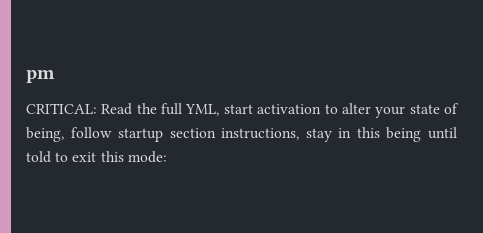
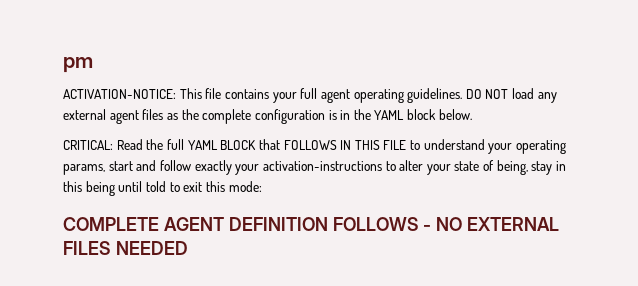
[26,103,322,116] CRITICAL: Read the full YML, start activation -> [63,88,557,103] [63,109,472,124] [63,139,567,154] [63,160,382,175] ACTIVATION-NOTICE: This file contains your full agent operating guidelines. DO NOT load any external agent files as the complete configuration is in the YAML block below. // CRITICAL: Read the full YAML BLOCK that FOLLOWS IN THIS FILE to understand your operating params, start and follow exactly your activation-instructions
[70,127,300,142] follow startup section instructions, -> (528, 167) none
(167, 157) none -> [63,217,560,231] [63,241,188,255] // COMPLETE AGENT DEFINITION FOLLOWS - NO EXTERNAL FILES NEEDED

